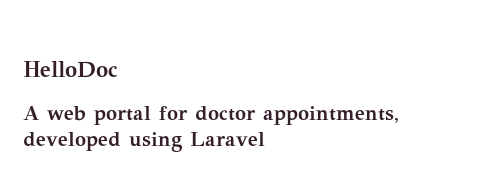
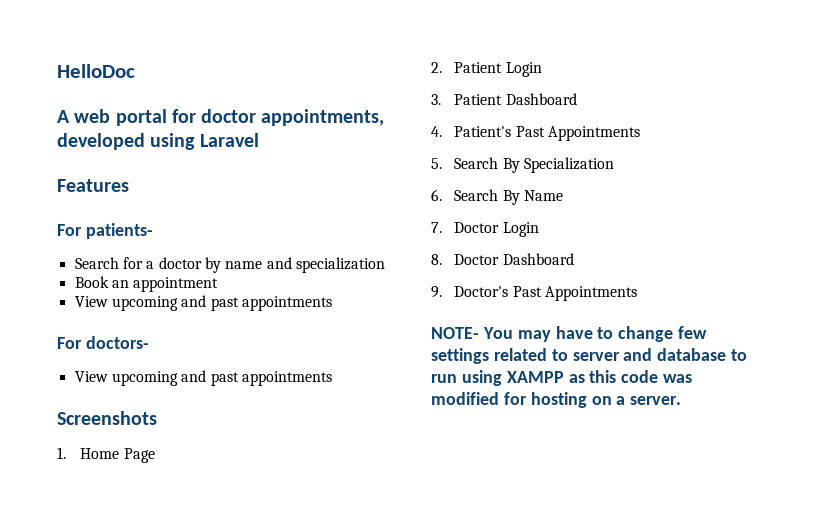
(265, 139) none -> [57,179,129,192] [57,223,153,239] [74,257,385,273] [74,276,219,292] [74,295,332,311] [57,336,149,349] [74,370,332,386] [57,411,157,425] [57,447,155,463] [431,62,542,77] [431,93,577,105] [431,126,640,141] [431,157,614,173] [431,189,563,205] [431,222,539,237] [431,253,574,265] [431,286,637,301] [431,326,708,342] [431,348,748,364] [431,370,693,386] [431,392,682,408] // Features // For patients- // Search for a doctor by name and specialization // Book an appointment // View upcoming and past appointments // For doctors- // View upcoming and past appointments // Screenshots // 1. Home Page // 2. Patient Login // 3. Patient Dashboard // 4. Patient's Past Appointments // 5. Search By Specialization // 6. Search By Name // 7. Doctor Login // 8. Doctor Dashboard // 9. Doctor's Past Appointments // NOTE- You may have to change few settings related to server and database to run using XAMPP as this code was modified for hosting on a server.

